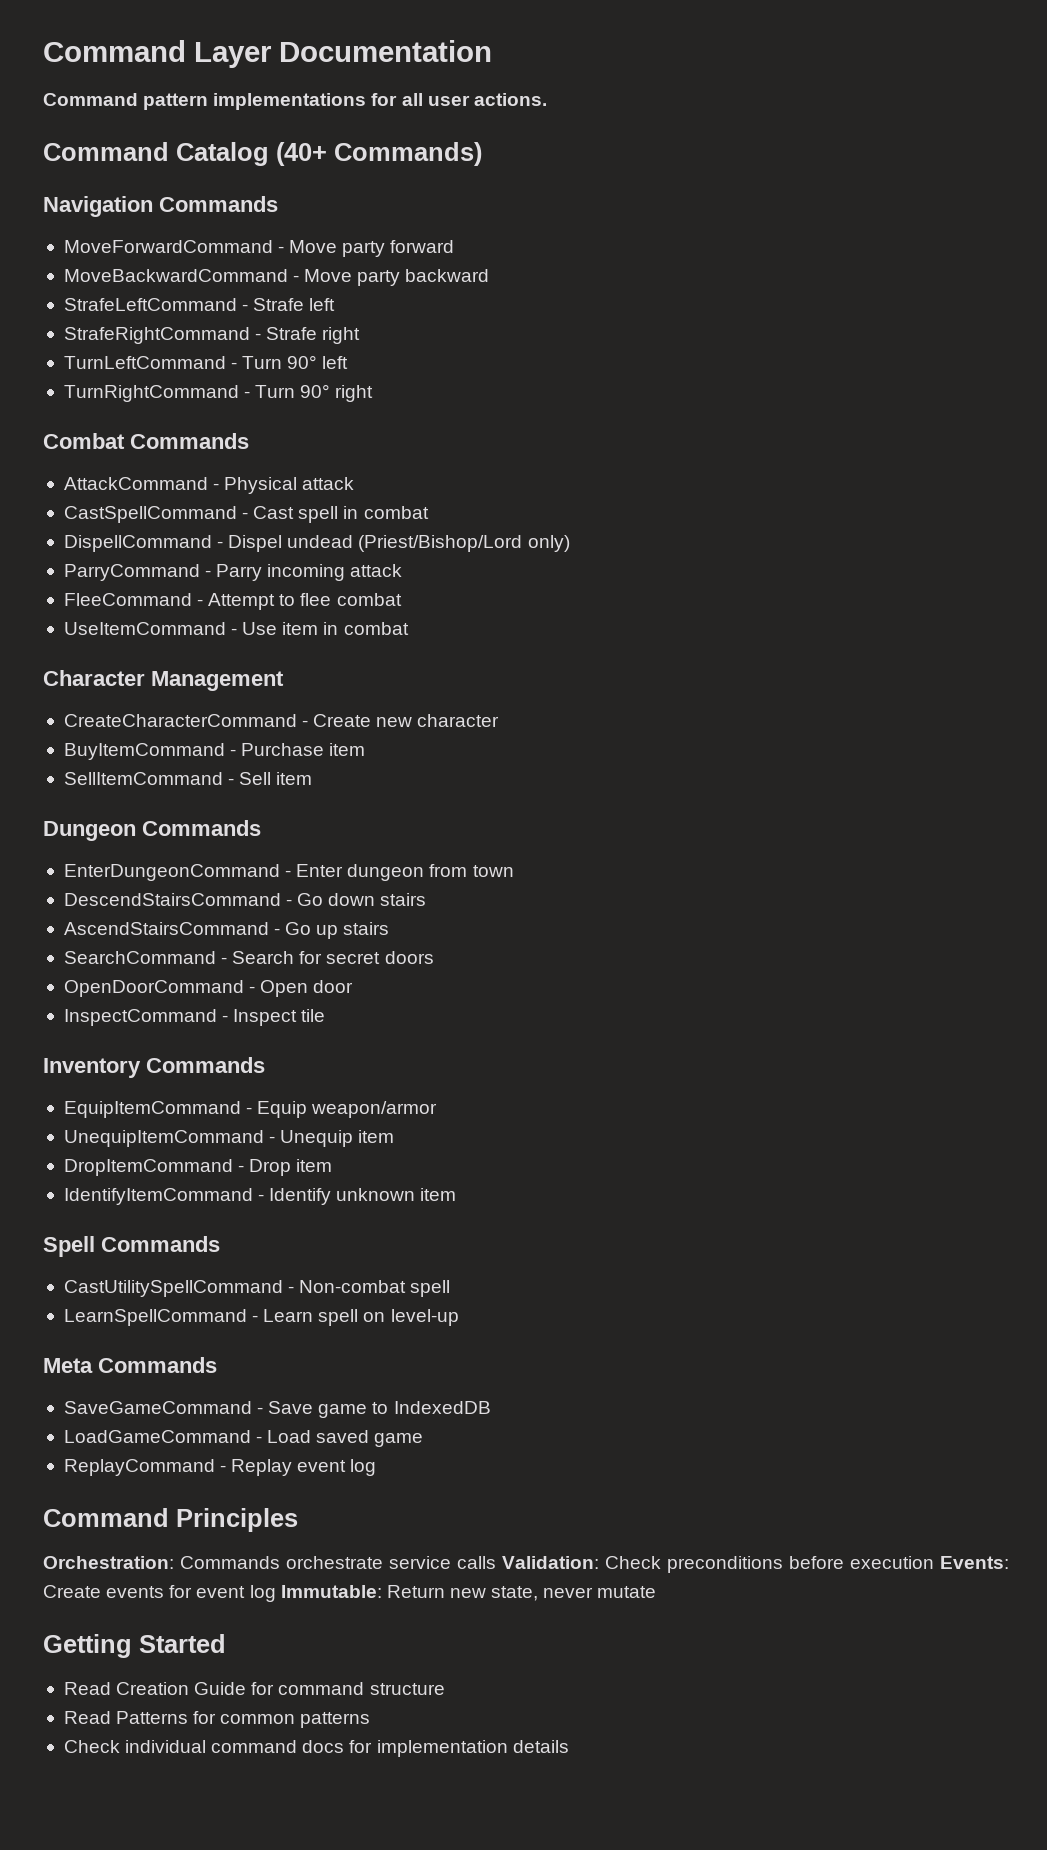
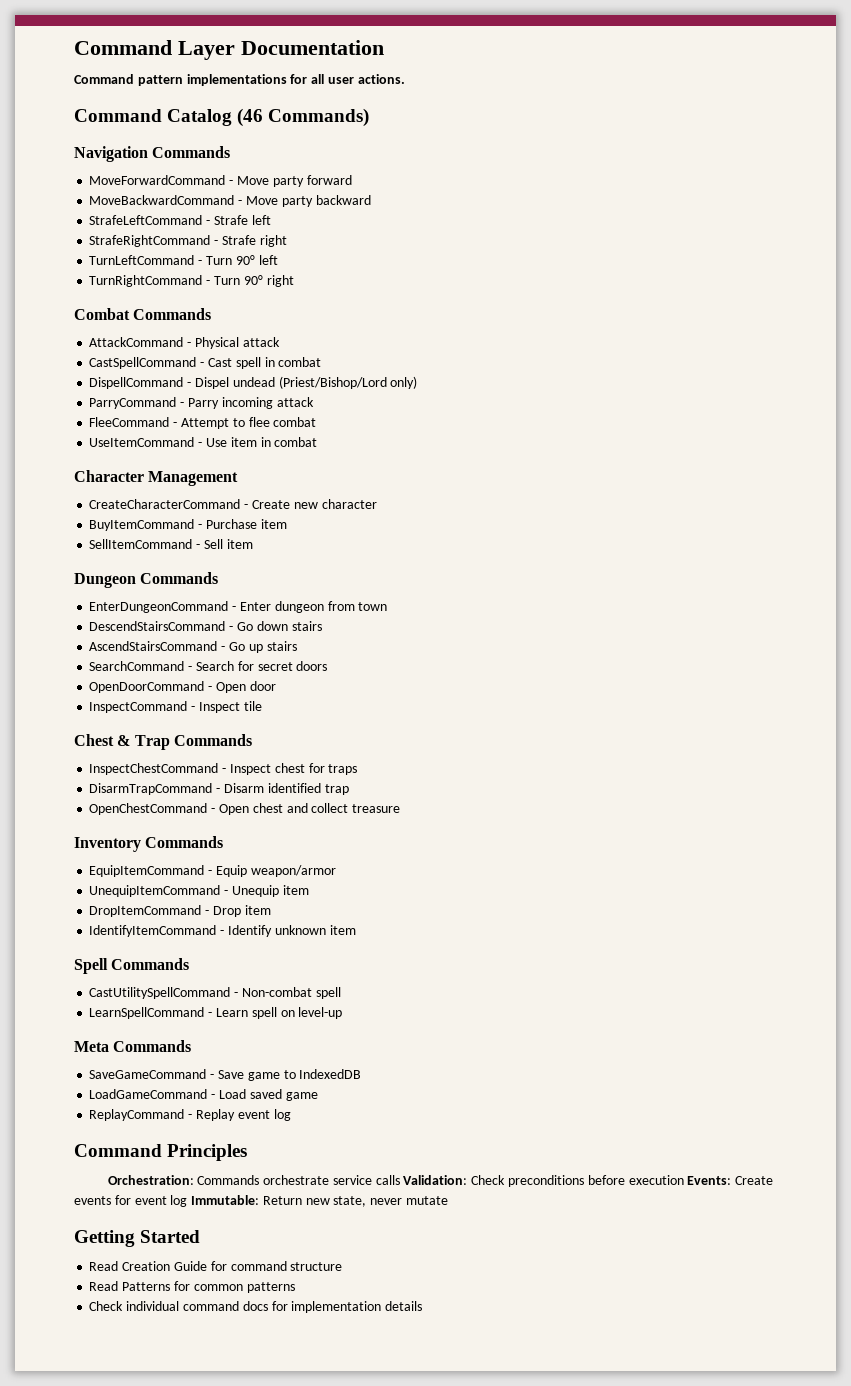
[276,142,327,166] (40+ -> [237,108,264,127] (46
(326, 1015) none -> [74,734,252,750] [89,763,358,775] [89,783,349,795] [89,803,401,815] // Chest & Trap Commands // InspectChestCommand - Inspect chest for traps // DisarmTrapCommand - Disarm identified trap // OpenChestCommand - Open chest and collect treasure

